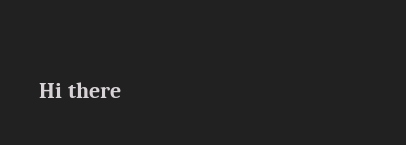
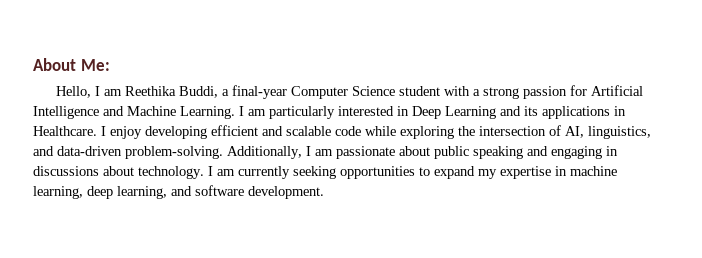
[39,82,121,98] Hi there -> [33,58,110,71] [55,85,643,99] [33,106,626,119] [33,125,651,139] [33,146,618,159] [33,166,617,179] [33,185,324,199] About Me: // Hello, I am Reethika Buddi, a final-year Computer Science student with a strong passion for Artificial Intelligence and Machine Learning. I am particularly interested in Deep Learning and its applications in Healthcare. I enjoy developing efficient and scalable code while exploring the intersection of AI, linguistics, and data-driven problem-solving. Additionally, I am passionate about public speaking and engaging in discussions about technology. I am currently seeking opportunities to expand my expertise in machine learning, deep learning, and software development.

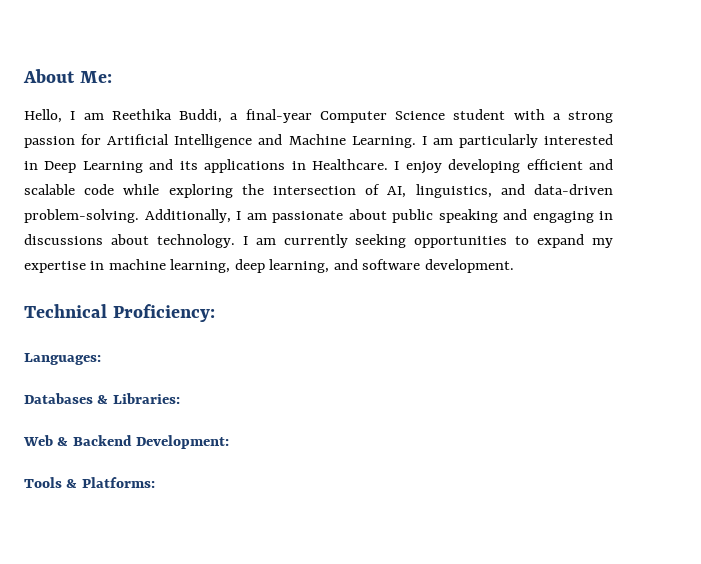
(324, 192) none -> [24,304,215,322] [24,353,101,365] [24,393,180,404] [23,435,230,449] [24,477,155,488] // Technical Proficiency: // Languages: // Databases & Libraries: // Web & Backend Development: // Tools & Platforms:

